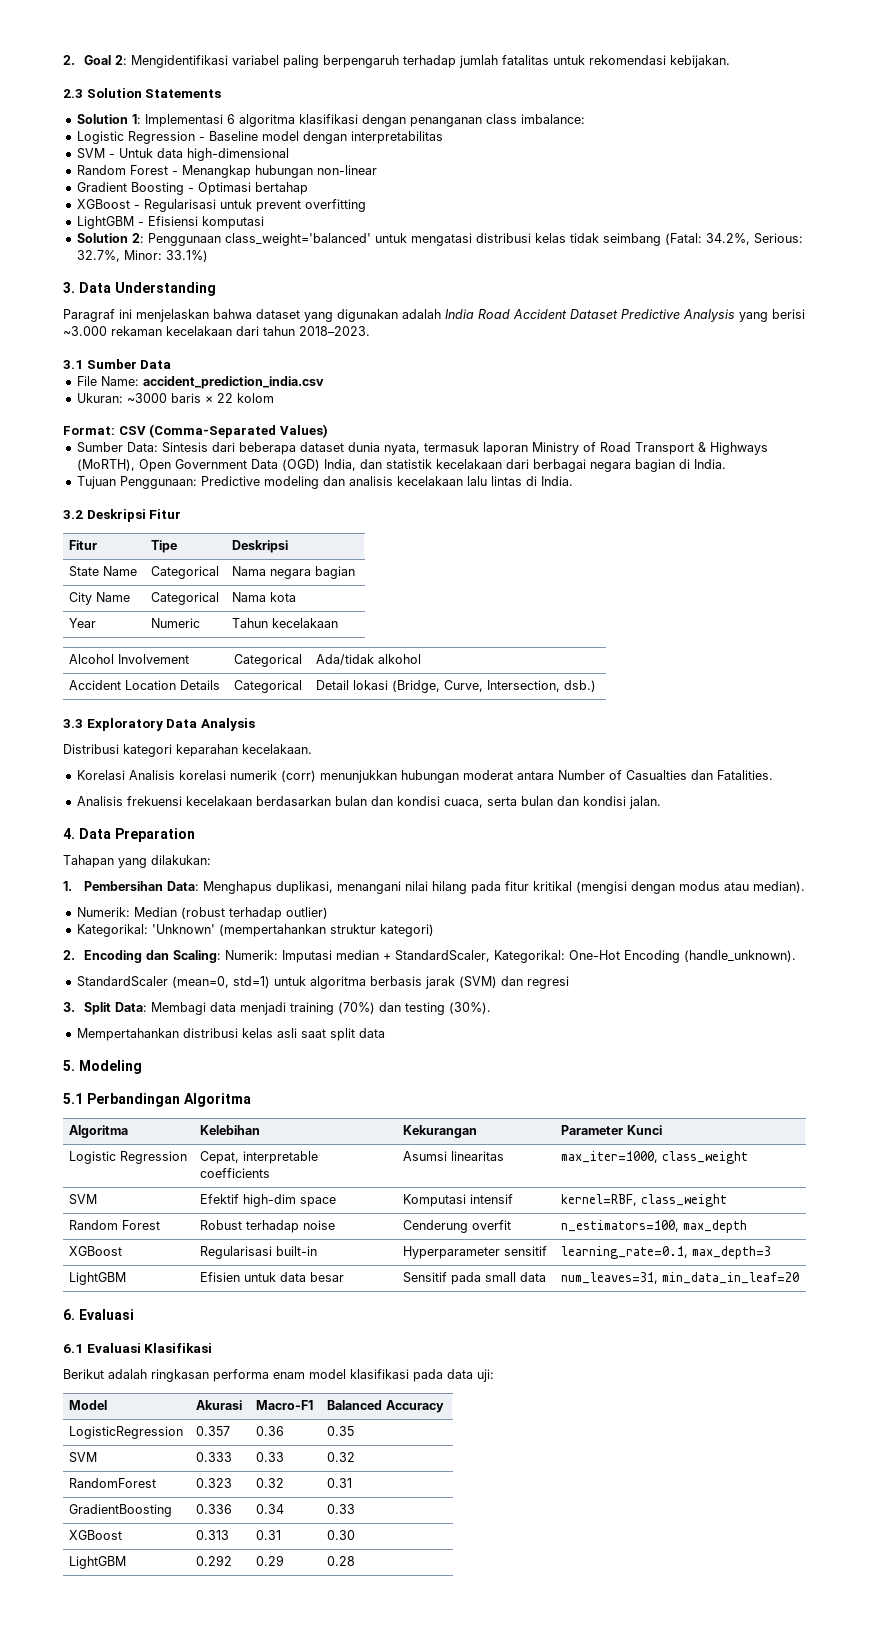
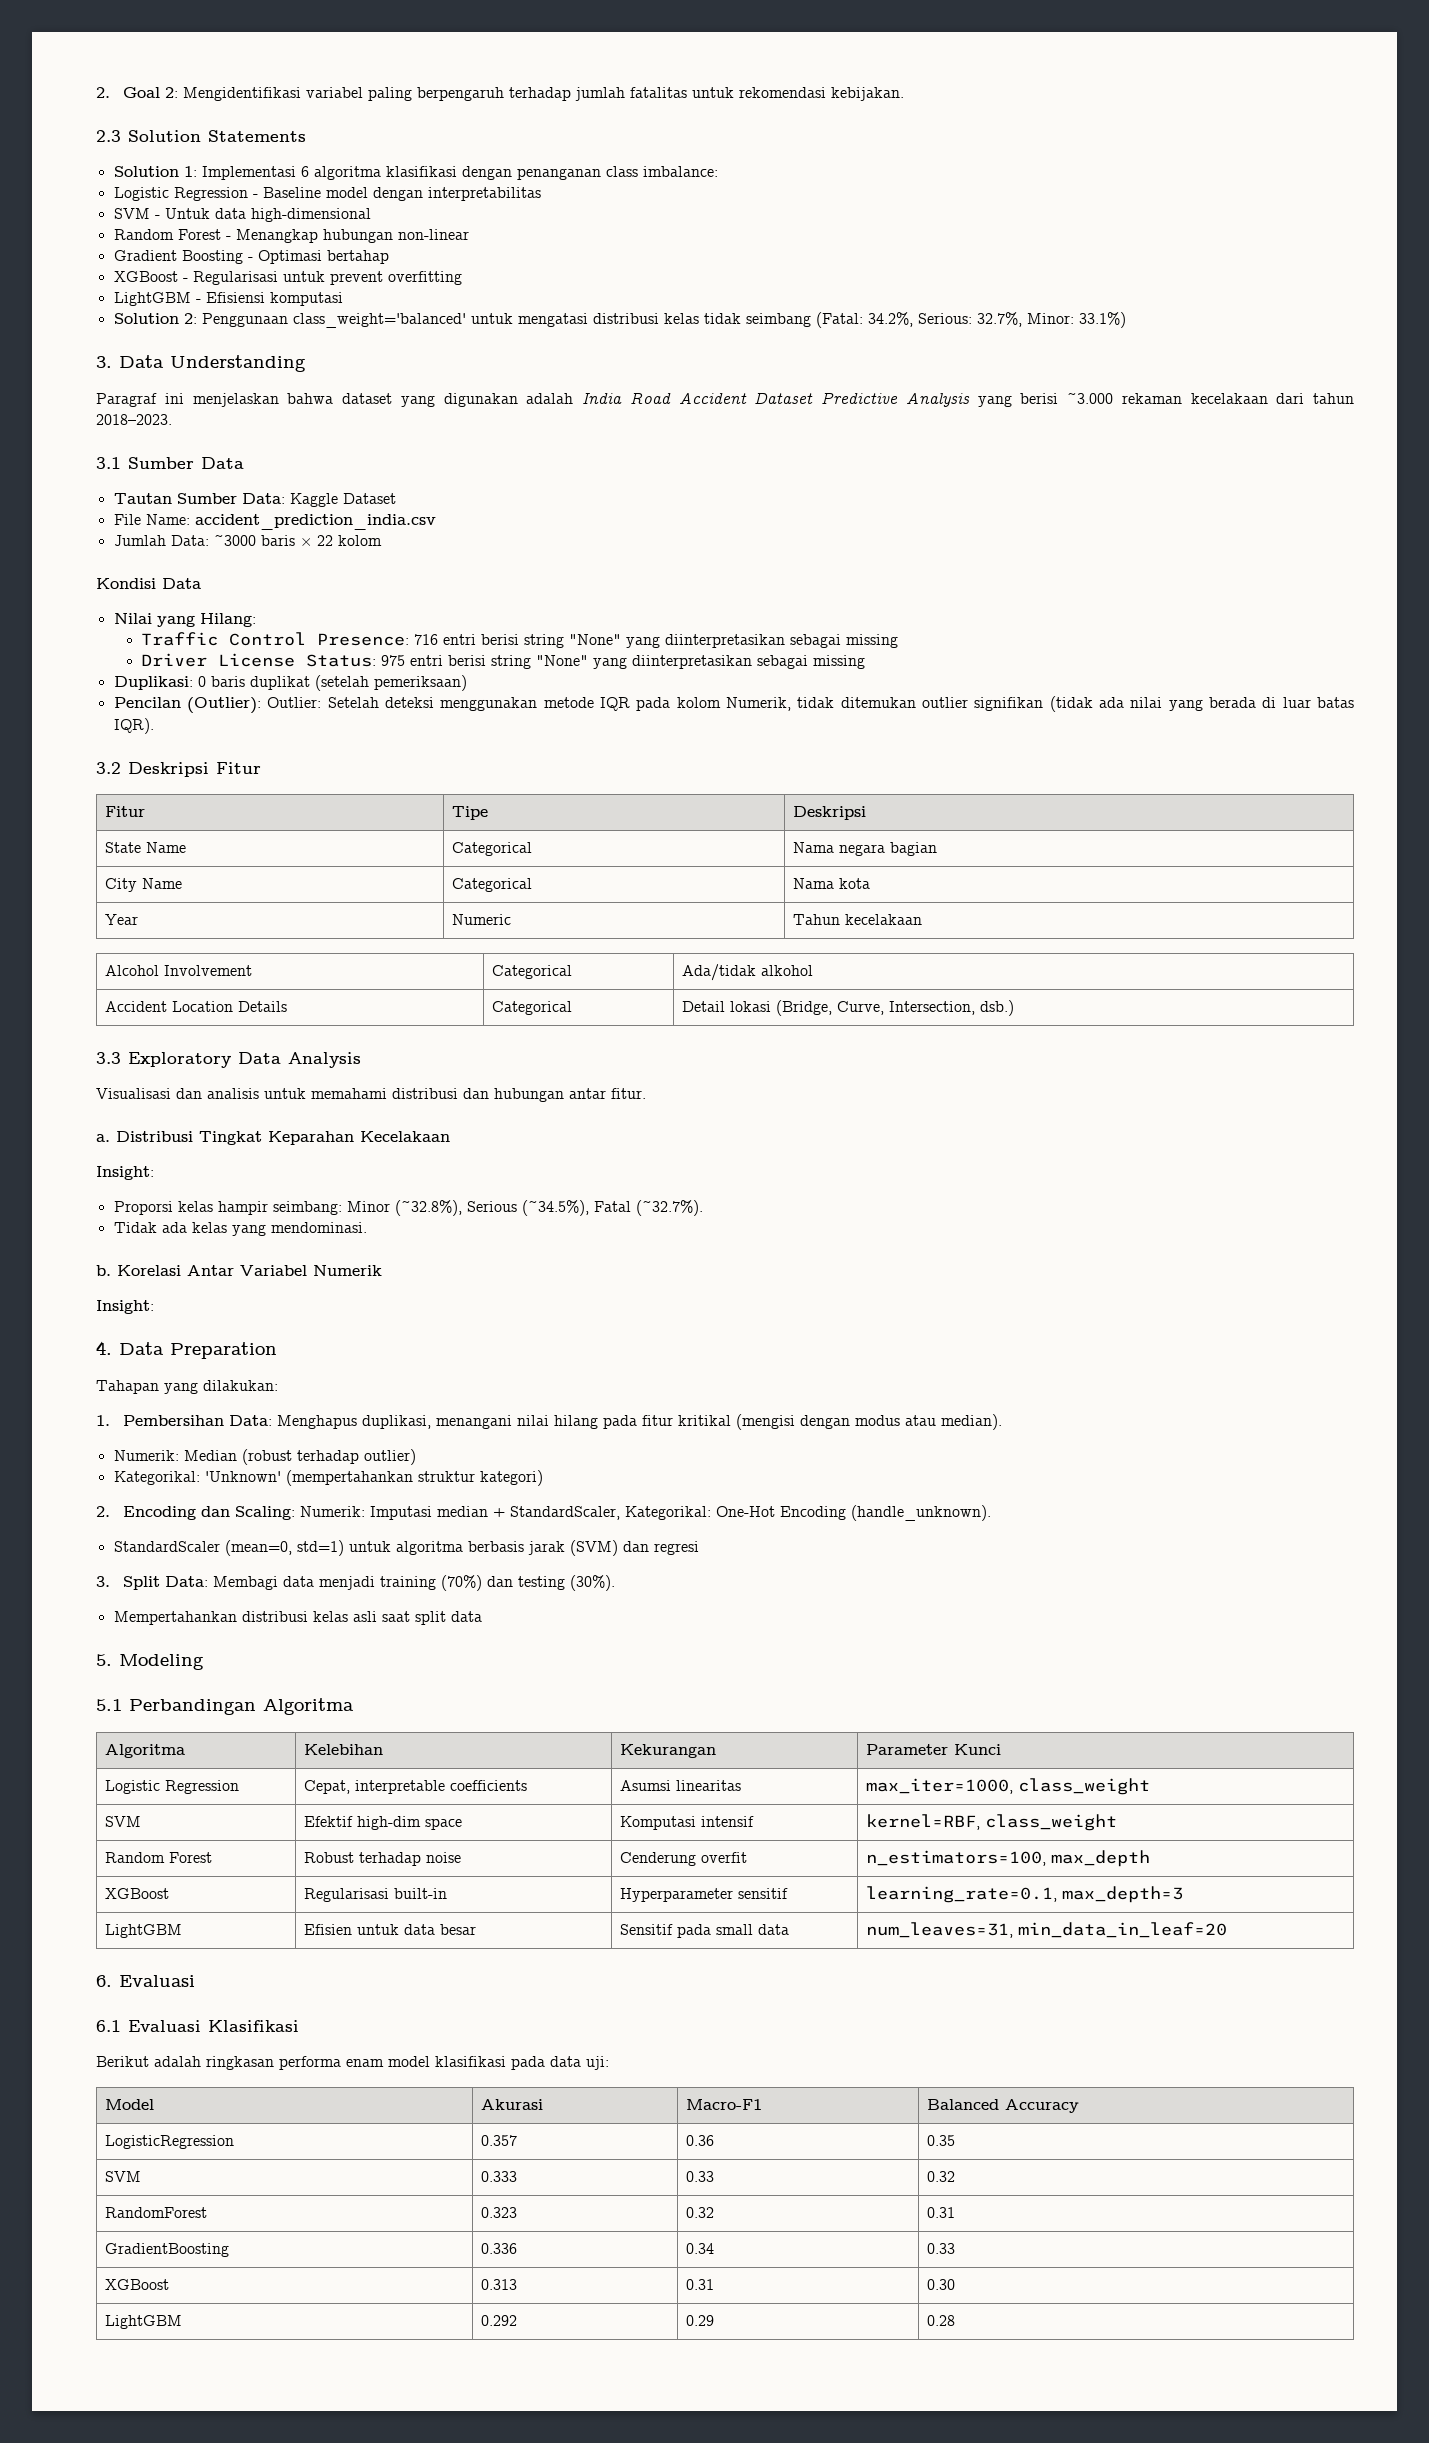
(172, 364) none -> [113,493,396,507] // Tautan Sumber Data: Kaggle Dataset
[76,393,123,403] Ukuran: -> [113,535,209,546] Jumlah Data:
[63,424,328,438] [76,442,768,455] [76,459,726,472] [76,476,573,489] Format: CSV (Comma-Separated Values) // Sumber Data: Sintesis dari beberapa dataset dunia nyata, termasuk laporan Ministry of Road Transport & Highways (MoRTH), Open Government Data (OGD) India, dan statistik kecelakaan dari berbagai negara bagian di India. // Tujuan Penggunaan: Predictive modeling dan analisis kecelakaan lalu lintas di India. -> [96,578,201,589] [113,613,256,627] [141,632,899,648] [141,653,866,669] [113,675,467,691] [113,696,1354,714] [113,718,154,734] Kondisi Data // Nilai yang Hilang: // Traffic Control Presence: 716 entri berisi string "None" yang diinterpretasikan sebagai missing // Driver License Status: 975 entri berisi string "None" yang diinterpretasikan sebagai missing // Duplikasi: 0 baris duplikat (setelah pemeriksaan) // Pencilan (Outlier): Outlier: Setelah deteksi menggunakan metode IQR pada kolom Numerik, tidak ditemukan outlier signifikan (tidak ada nilai yang berada di luar batas IQR).
[63,744,312,757] [76,770,773,783] [76,796,661,809] Distribusi kategori keparahan kecelakaan. // Korelasi Analisis korelasi numerik (corr) menunjukkan hubungan moderat antara Number of Casualties dan Fatalities. // Analisis frekuensi kecelakaan berdasarkan bulan dan kondisi cuaca, serta bulan dan kondisi jalan. -> [96,1088,646,1102] [96,1131,450,1145] [96,1166,154,1180] [113,1200,703,1216] [113,1222,367,1236] [96,1265,382,1276] [96,1300,154,1314] Visualisasi dan analisis untuk memahami distribusi dan hubungan antar fitur. // a. Distribusi Tingkat Keparahan Kecelakaan // Insight: // Proporsi kelas hampir seimbang: Minor (~32.8%), Serious (~34.5%), Fatal (~32.7%). // Tidak ada kelas yang mendominasi. // b. Korelasi Antar Variabel Numerik // Insight:

